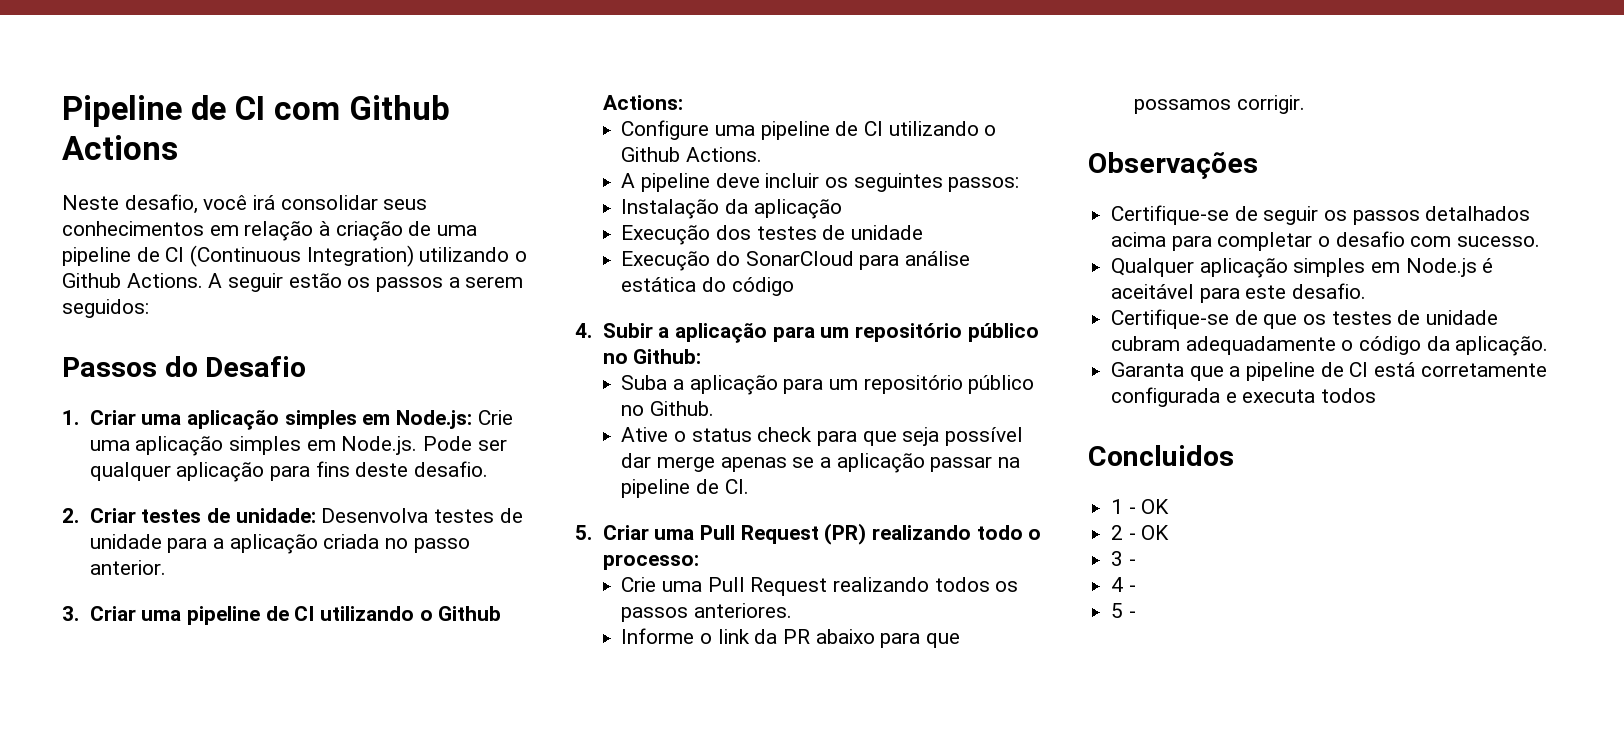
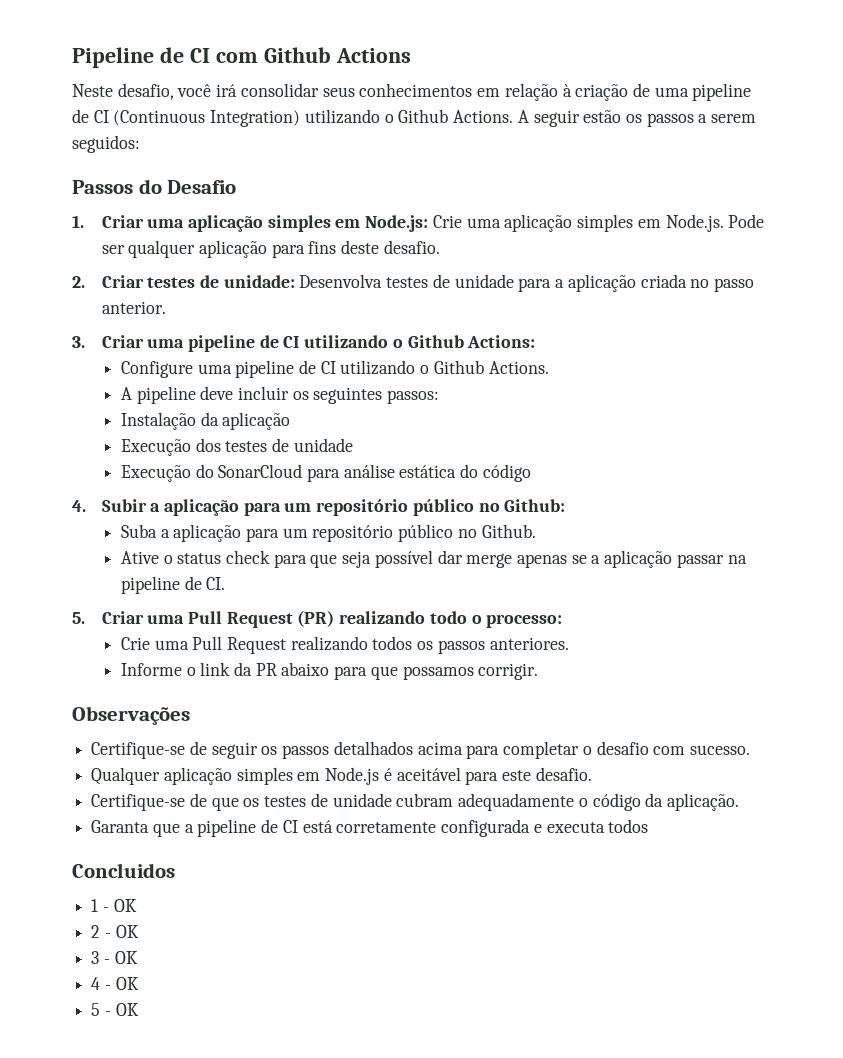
(1136, 562) none -> [114,951,138,964] OK
(1136, 588) none -> [115,977,139,990] OK
(1136, 614) none -> [115,1003,139,1016] OK

